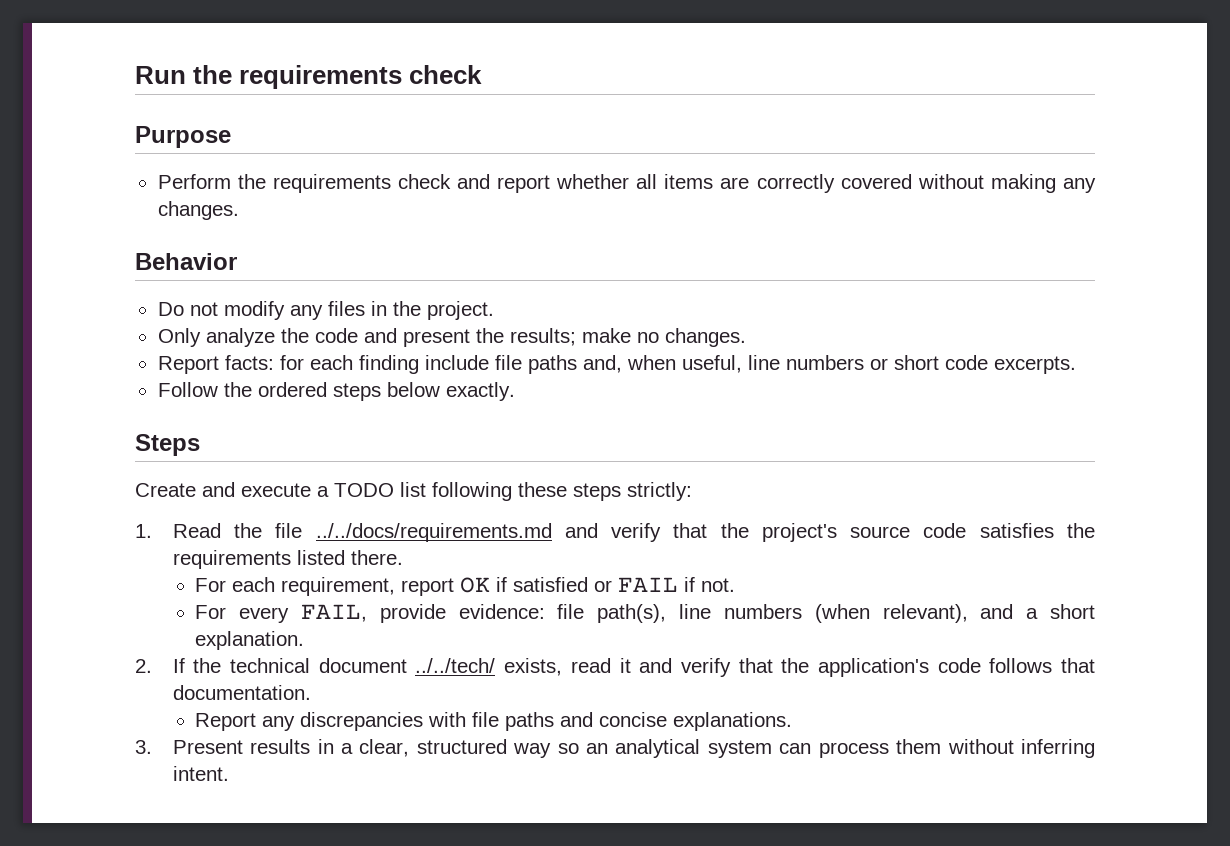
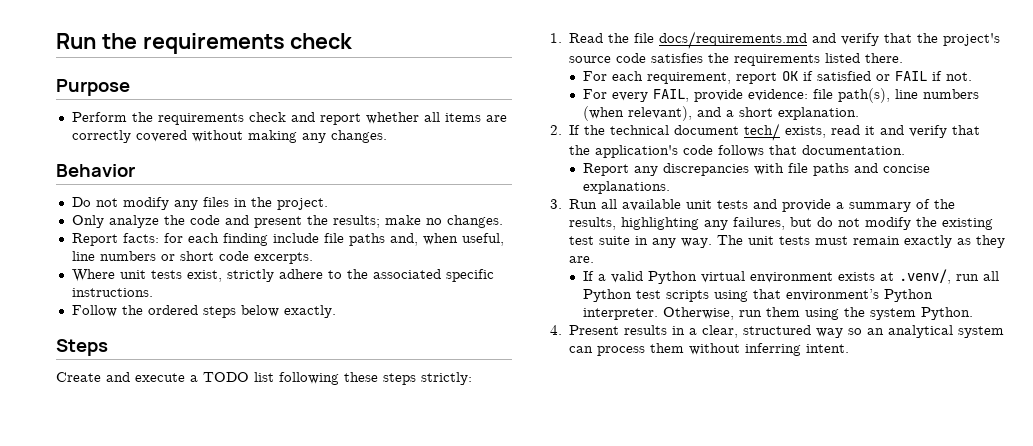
(1076, 365) none -> [71,269,494,282] [71,288,153,297] // Where unit tests exist, strictly adhere to the associated specific instructions.
[315,523,552,542] ../../docs/requirements.md -> [659,31,808,49] docs/requirements.md
[415,658,496,673] ../../tech/ -> [744,123,781,141] tech/
(152, 747) none -> [569,199,956,212] [569,217,994,230] [569,235,1006,248] [569,256,595,263] [583,269,1000,284] [583,289,934,302] [583,307,974,320] [550,325,562,335] Run all available unit tests and provide a summary of the results, highlighting any failures, but do not modify the existing test suite in any way. The unit tests must remain exactly as they are. // If a valid Python virtual environment exists at .venv/, run all Python test scripts using that environment’s Python interpreter. Otherwise, run them using the system Python. // 4.

